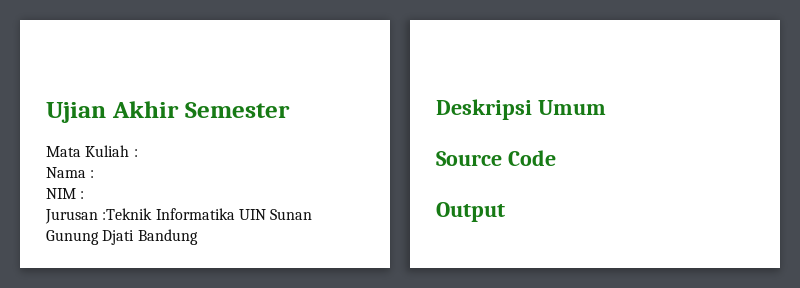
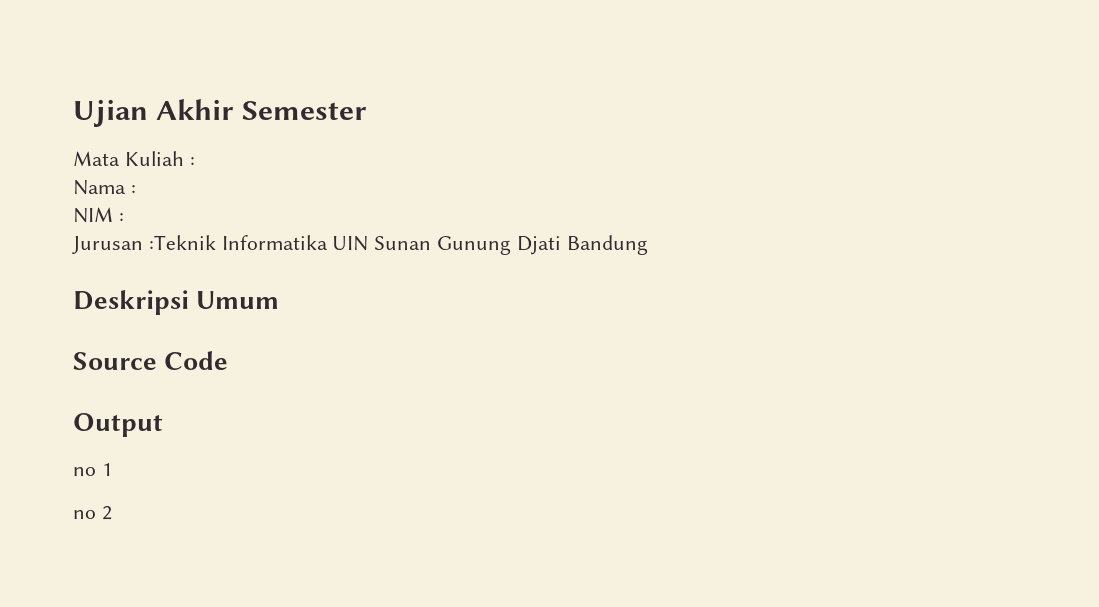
(505, 212) none -> [73,463,112,476] [73,506,112,520] // no 1 // no 2

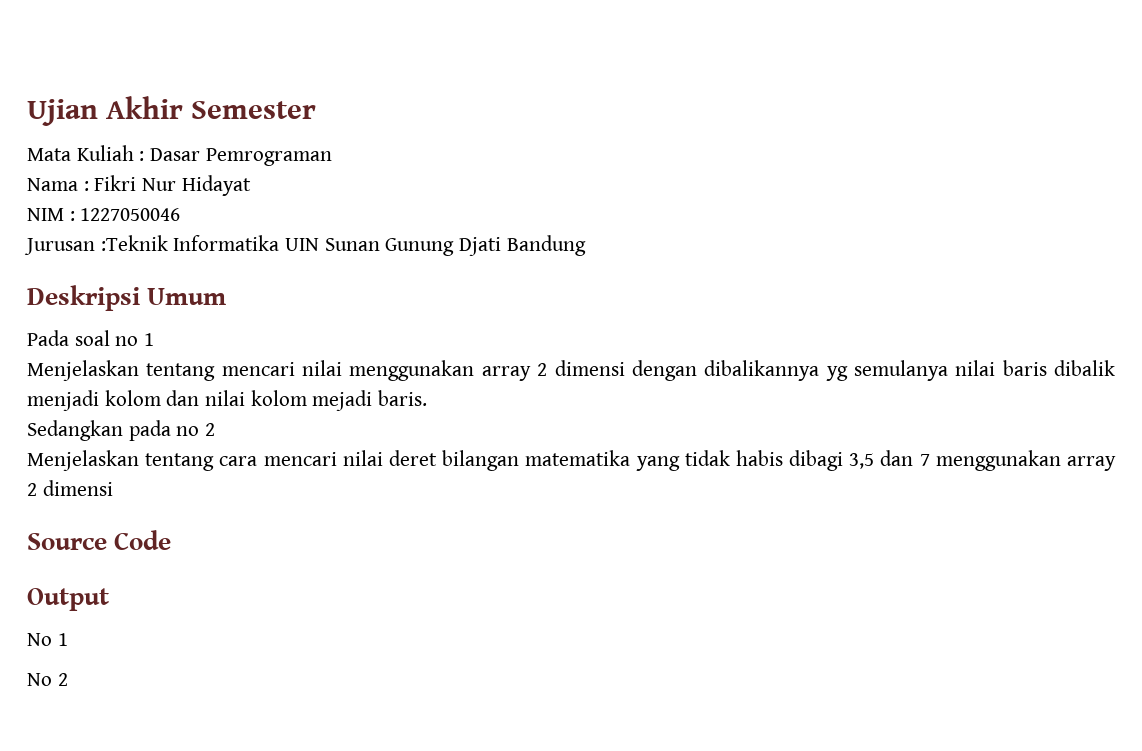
(195, 161) none -> [150,148,332,166] Dasar Pemrograman
(136, 189) none -> [94,175,251,196] Fikri Nur Hidayat
(124, 217) none -> [80,208,181,221] 1227050046
(280, 300) none -> [27,330,155,346] [27,360,1115,381] [27,390,428,411] [27,420,216,441] [27,450,1116,471] [27,480,113,496] // Pada soal no 1 // Menjelaskan tentang mencari nilai menggunakan array 2 dimensi dengan dibalikannya yg semulanya nilai baris dibalik menjadi kolom dan nilai kolom mejadi baris. // Sedangkan pada no 2 // Menjelaskan tentang cara mencari nilai deret bilangan matematika yang tidak habis dibagi 3,5 dan 7 menggunakan array 2 dimensi
[73,463,112,476] [73,510,96,519] no 1 // no -> [27,633,68,646] [27,673,52,686] No 1 // No

